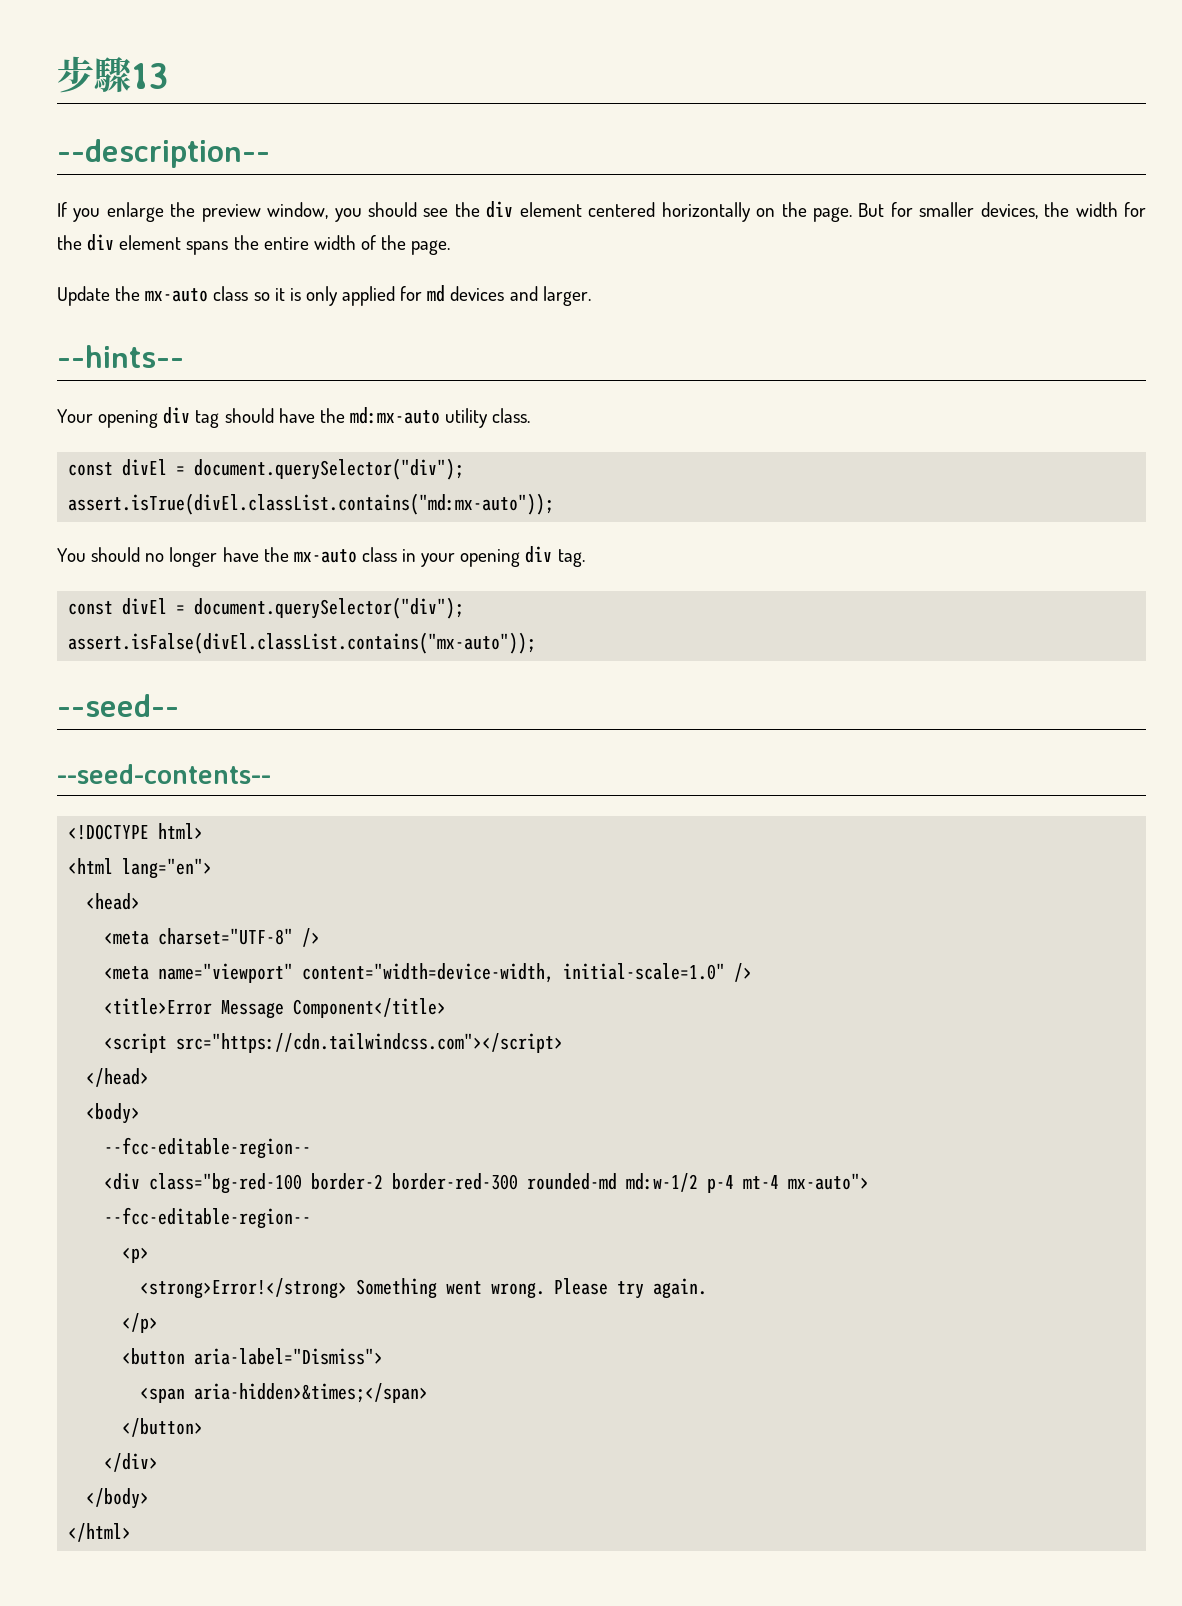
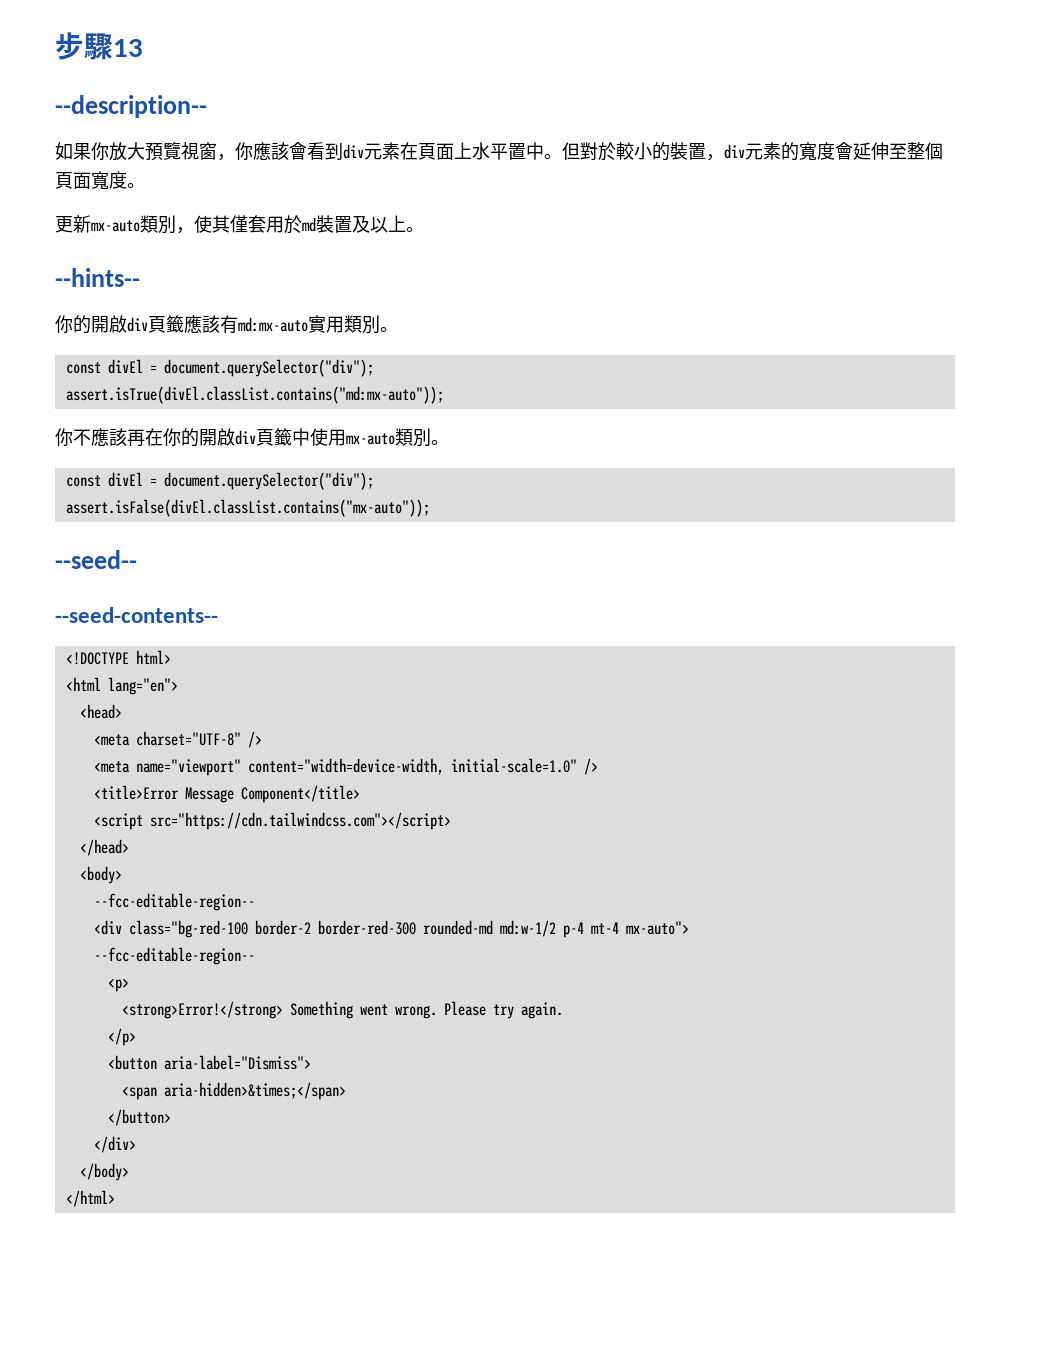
[57,201,1146,222] [57,234,451,255] [57,285,591,306] [57,345,184,368] [57,407,531,428] If you enlarge the preview window, you should see the div element centered horizontally on the page. But for smaller devices, the width for the div element spans the entire width of the page. // Update the mx-auto class so it is only applied for md devices and larger. // --hints-- // Your opening div tag should have the md:mx-auto utility class. -> [55,142,943,161] [55,171,145,189] [55,215,424,234] [55,268,140,287] [55,315,398,334] 如果你放大預覽視窗，你應該會看到div元素在頁面上水平置中。但對於較小的裝置，div元素的寬度會延伸至整個頁面寬度。 // 更新mx-auto類別，使其僅套用於md裝置及以上。 // --hints-- // 你的開啟div頁籤應該有md:mx-auto實用類別。
[57,546,585,567] You should no longer have the mx-auto class in your opening div tag. -> [55,428,449,447] 你不應該再在你的開啟div頁籤中使用mx-auto類別。

